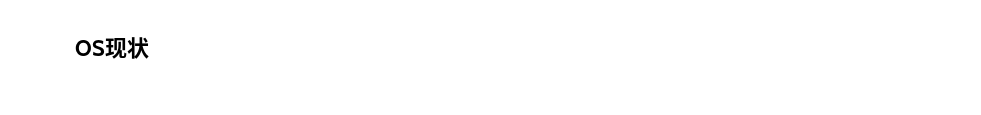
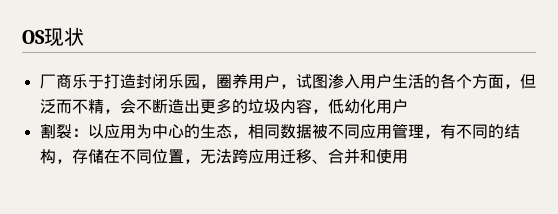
(149, 48) none -> [39,73,536,89] [39,98,408,114] [39,123,520,139] [39,148,408,164] // 厂商乐于打造封闭乐园，圈养用户，试图渗入用户生活的各个方面，但泛而不精，会不断造出更多的垃圾内容，低幼化用户 // 割裂：以应用为中心的生态，相同数据被不同应用管理，有不同的结构，存储在不同位置，无法跨应用迁移、合并和使用

